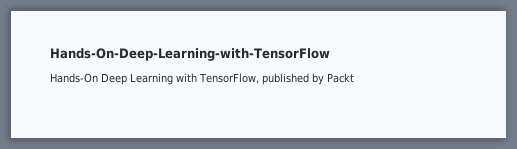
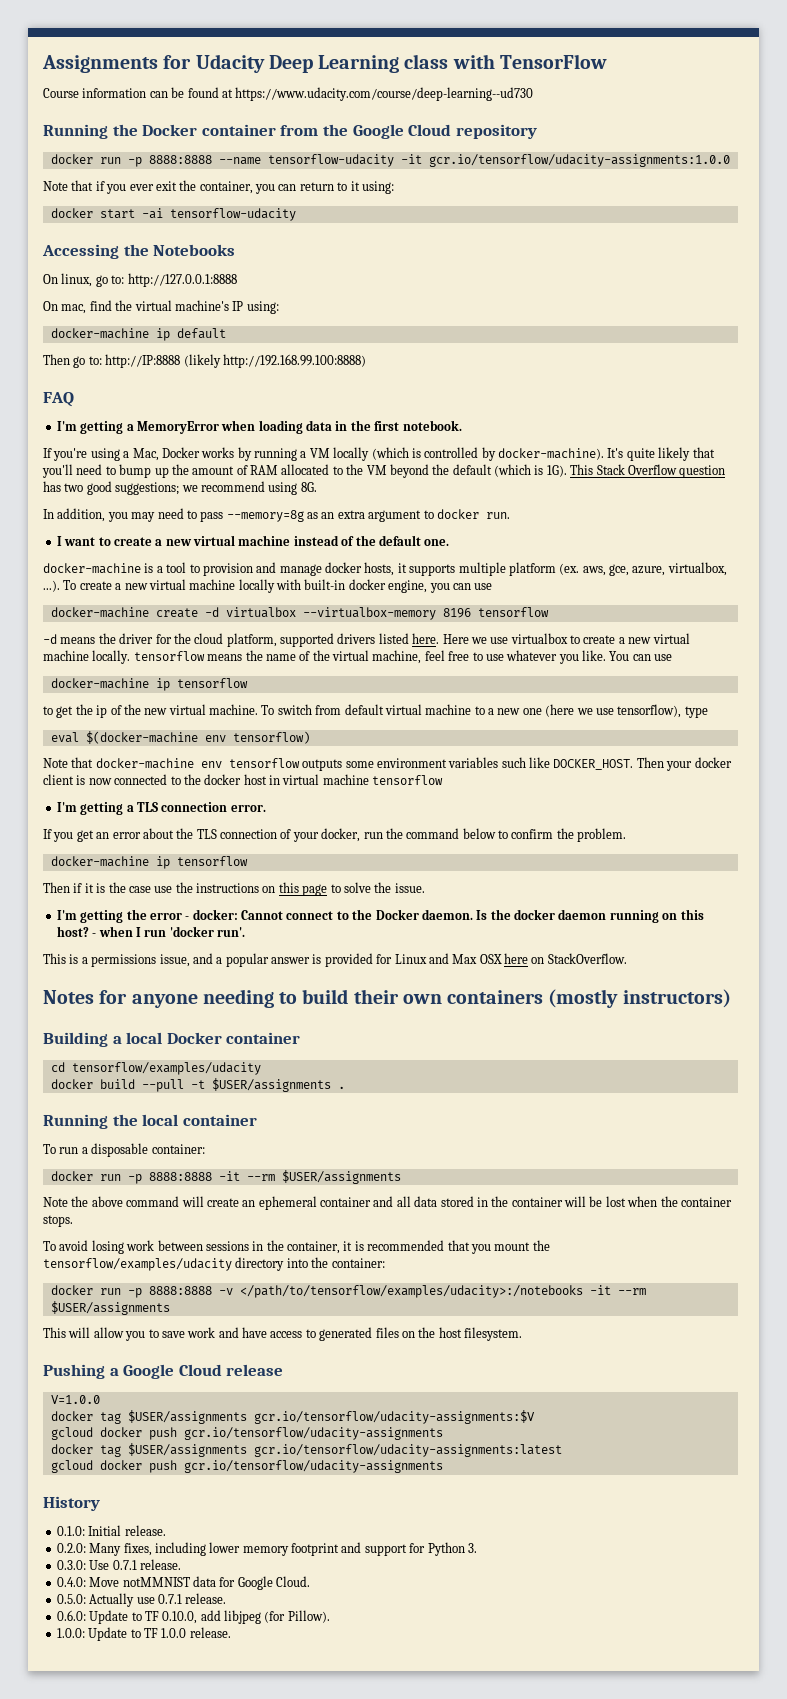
[50,48,330,61] [50,73,354,85] Hands-On-Deep-Learning-with-TensorFlow // Hands-On Deep Learning with TensorFlow, published by Packt -> [42,54,607,73] [43,87,534,101] [43,124,537,139] [50,154,730,167] [43,180,394,194] [50,208,296,221] [42,244,236,259] [43,273,237,287] [43,300,279,314] [50,328,226,341] [43,354,366,368] [43,392,74,407] [56,420,462,434] [43,447,715,461] [42,464,726,478] [43,481,317,495] [43,508,510,522] [56,535,450,546] [43,562,727,576] [43,579,493,593] [50,607,549,620] [43,633,690,647] [43,650,673,664] [50,678,248,691] [43,704,708,718] [50,731,310,744] [43,757,732,771] [43,774,444,785] [56,802,266,815] [43,828,627,842] [50,856,248,869] [43,882,425,896] [56,909,704,923] [56,926,245,937] [43,953,627,967] [43,989,731,1008] [43,1032,301,1047] [50,1062,261,1075] [50,1078,345,1092] [43,1114,257,1129] [43,1143,205,1157] [50,1170,401,1184] [43,1196,732,1210] [43,1215,73,1227] [43,1240,550,1254] [43,1257,385,1271] [50,1285,646,1298] [50,1301,170,1315] [43,1327,522,1341] [43,1364,284,1379] [50,1395,100,1404] [50,1410,535,1424] [50,1427,443,1440] [50,1443,562,1457] [50,1460,443,1473] [43,1496,100,1511] [56,1525,166,1536] [56,1542,477,1556] [56,1559,181,1570] [56,1576,310,1590] [56,1593,227,1607] [56,1610,330,1624] [56,1627,231,1641] Assignments for Udacity Deep Learning class with TensorFlow // Course information can be found at https://www.udacity.com/course/deep-learning--ud730 // Running the Docker container from the Google Cloud repository // docker run -p 8888:8888 --name tensorflow-udacity -it gcr.io/tensorflow/udacity-assignments:1.0.0 // Note that if you ever exit the container, you can return to it using: // docker start -ai tensorflow-udacity // Accessing the Notebooks // On linux, go to: http://127.0.0.1:8888 // On mac, find the virtual machine's IP using: // docker-machine ip default // Then go to: http://IP:8888 (likely http://192.168.99.100:8888) // FAQ // I'm getting a MemoryError when loading data in the first notebook. // If you're using a Mac, Docker works by running a VM locally (which is controlled by docker-machine). It's quite likely that you'll need to bump up the amount of RAM allocated to the VM beyond the default (which is 1G). This Stack Overflow question has two good suggestions; we recommend using 8G. // In addition, you may need to pass --memory=8g as an extra argument to docker run. // I want to create a new virtual machine instead of the default one. // docker-machine is a tool to provision and manage docker hosts, it supports multiple platform (ex. aws, gce, azure, virtualbox, ...). To create a new virtual machine locally with built-in docker engine, you can use // docker-machine create -d virtualbox --virtualbox-memory 8196 tensorflow // -d means the driver for the cloud platform, supported drivers listed here. Here we use virtualbox to create a new virtual machine locally. tensorflow means the name of the virtual machine, feel free to use whatever you like. You can use // docker-machine ip tensorflow // to get the ip of the new virtual machine. To switch from default virtual machine to a new one (here we use tensorflow), type // eval $(docker-machine env tensorflow) // Note that docker-machine env tensorflow outputs some environment variables such like DOCKER_HOST. Then your docker client is now connected to the docker host in virtual machine tensorflow // I'm getting a TLS connection error. // If you get an error about the TLS connection of your docker, run the command below to confirm the problem. // docker-machine ip tensorflow // Then if it is the case use the instructions on this page to solve the issue. // I'm getting the error - docker: Cannot connect to the Docker daemon. Is the docker daemon running on this host? - when I run 'docker run'. // This is a permissions issue, and a popular answer is provided for Linux and Max OSX here on StackOverflow. // Notes for anyone needing to build their own containers (mostly instructors) // Building a local Docker container // cd tensorflow/examples/udacity // docker build --pull -t $USER/assignments . // Running the local container // To run a disposable container: // docker run -p 8888:8888 -it --rm $USER/assignments // Note the above command will create an ephemeral container and all data stored in the container will be lost when the container stops. // To avoid losing work between sessions in the container, it is recommended that you mount the tensorflow/examples/udacity directory into the container: // docker run -p 8888:8888 -v </path/to/tensorflow/examples/udacity>:/notebooks -it --rm $USER/assignments // This will allow you to save work and have access to generated files on the host filesystem. // Pushing a Google Cloud release // V=1.0.0 // docker tag $USER/assignments gcr.io/tensorflow/udacity-assignments:$V // gcloud docker push gcr.io/tensorflow/udacity-assignments // docker tag $USER/assignments gcr.io/tensorflow/udacity-assignments:latest // gcloud docker push gcr.io/tensorflow/udacity-assignments // History // 0.1.0: Initial release. // 0.2.0: Many fixes, including lower memory footprint and support for Python 3. // 0.3.0: Use 0.7.1 release. // 0.4.0: Move notMMNIST data for Google Cloud. // 0.5.0: Actually use 0.7.1 release. // 0.6.0: Update to TF 0.10.0, add libjpeg (for Pillow). // 1.0.0: Update to TF 1.0.0 release.

